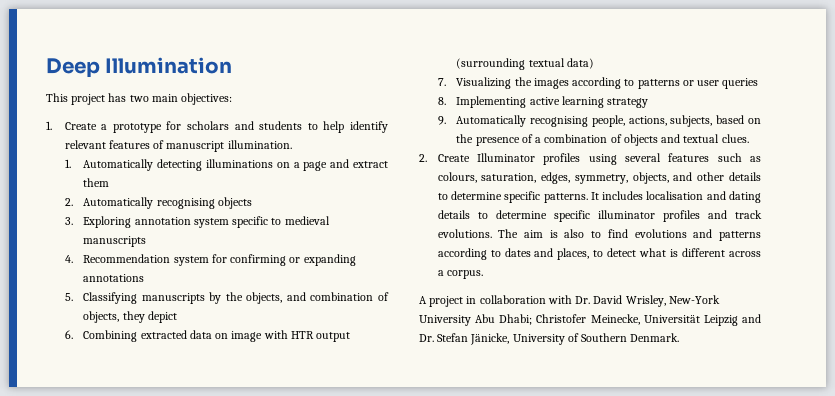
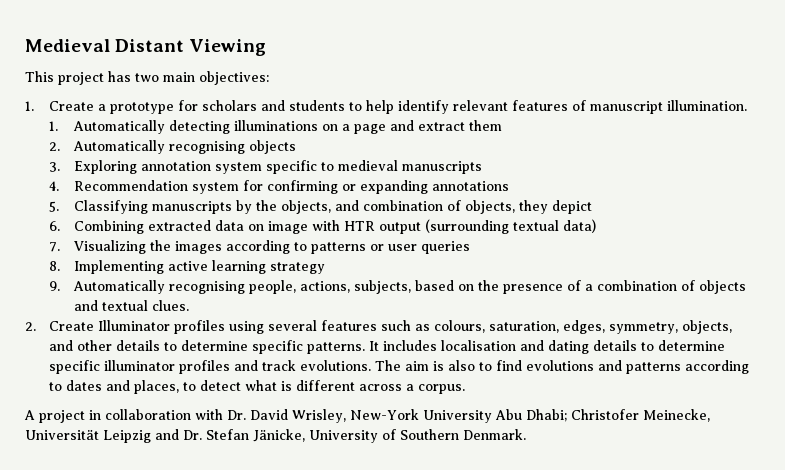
[46,57,233,78] Deep Illumination -> [25,39,267,56] Medieval Distant Viewing

